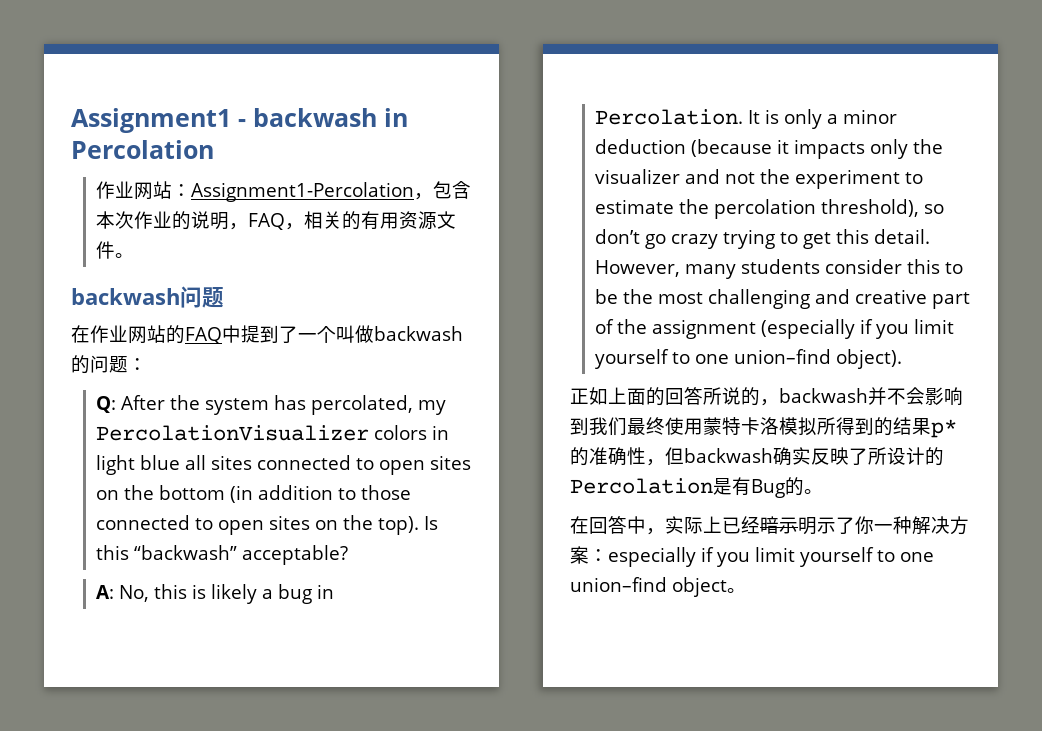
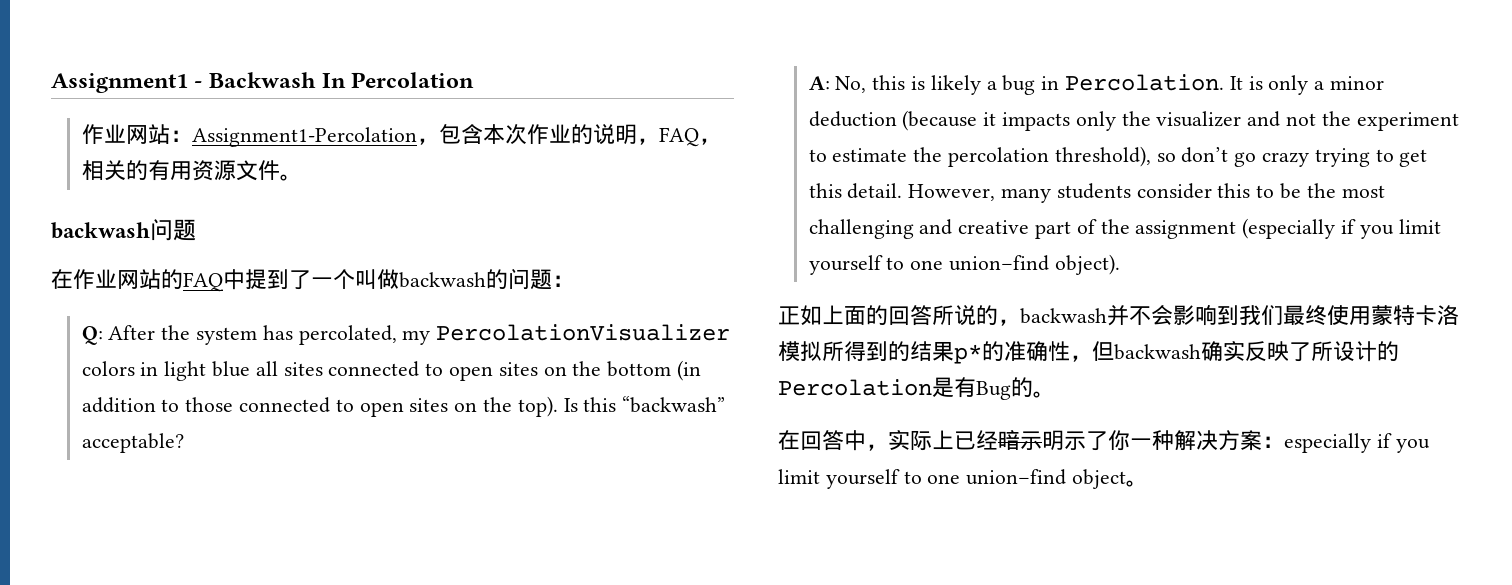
[253,108,408,127] backwash in -> [208,72,347,88] Backwash In

